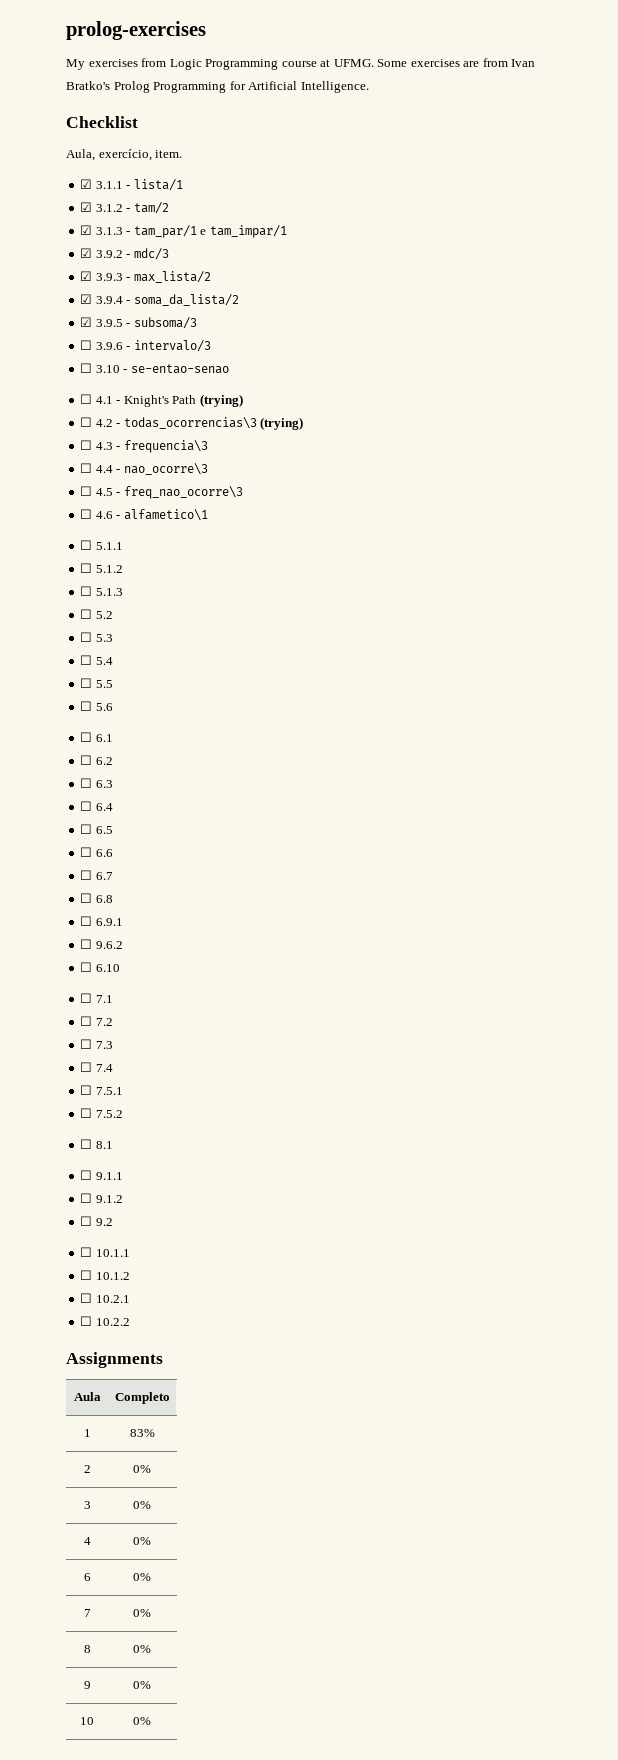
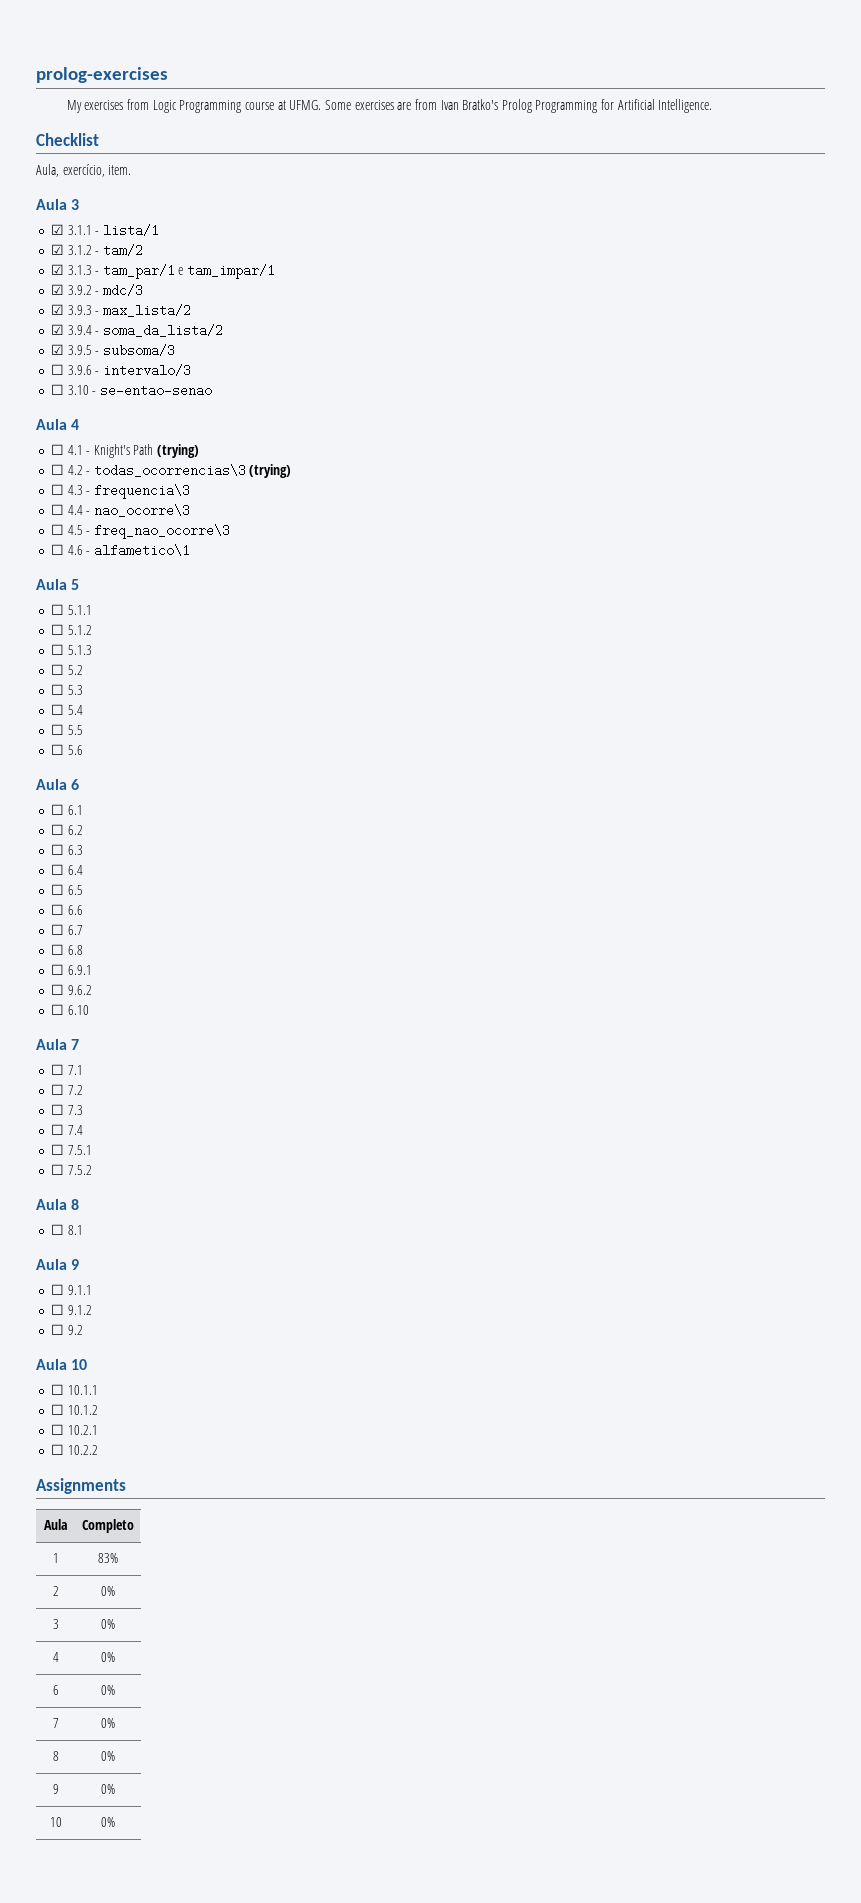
(183, 154) none -> [36,199,80,210] // Aula 3
(229, 369) none -> [36,419,80,430] // Aula 4
(208, 515) none -> [36,579,80,590] // Aula 5
(113, 707) none -> [36,779,80,790] // Aula 6
(120, 968) none -> [36,1039,80,1050] // Aula 7
(123, 1114) none -> [36,1199,80,1210] // Aula 8
(113, 1145) none -> [36,1259,80,1270] // Aula 9
(113, 1222) none -> [36,1359,88,1370] // Aula 10

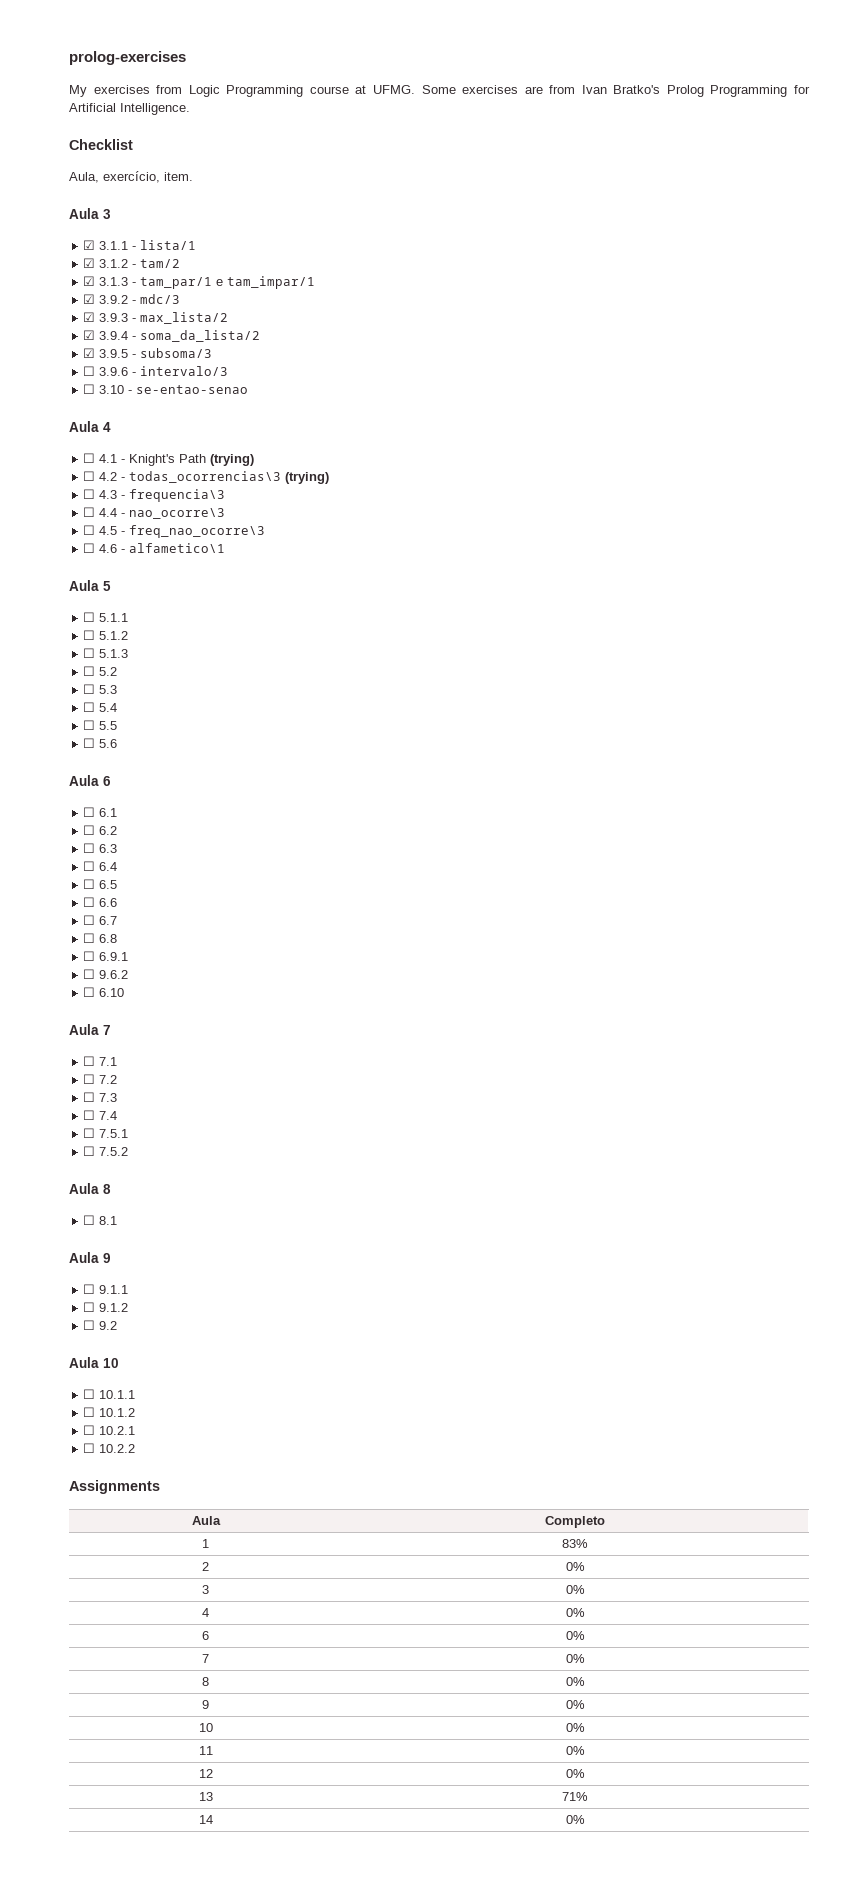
(115, 1822) none -> [198,1746,213,1755] [565,1746,585,1755] [198,1769,213,1778] [565,1769,585,1778] [198,1792,213,1801] [562,1792,588,1801] [198,1815,213,1824] [565,1815,585,1824] // 11 | 0% // 12 | 0% // 13 | 71% // 14 | 0%

